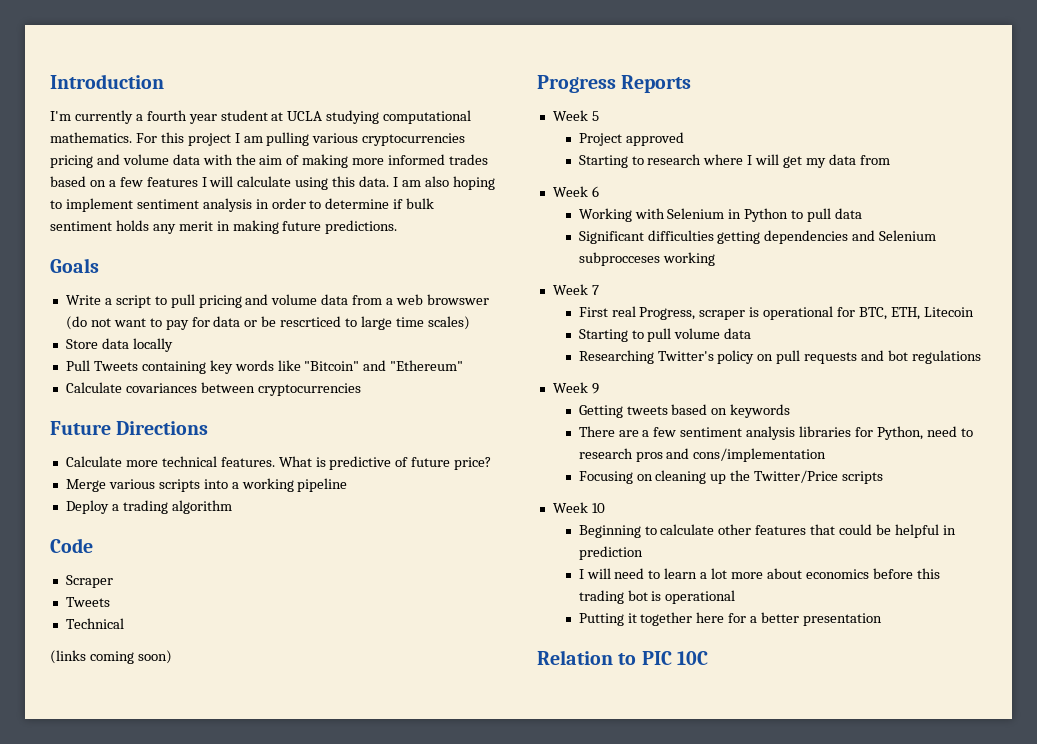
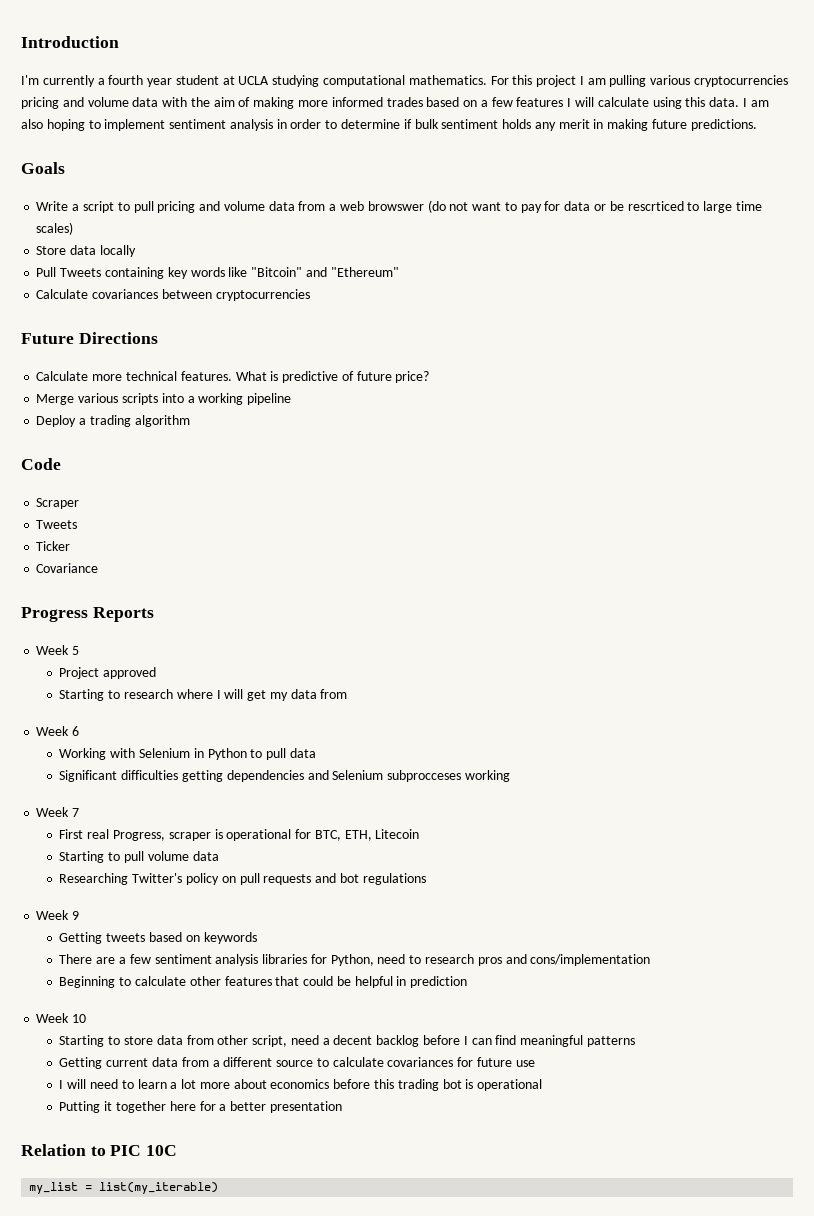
[65,618,124,629] [50,650,172,664] Technical // (links coming soon) -> [36,541,71,551] [36,563,99,573] Ticker // Covariance
[578,470,884,484] [552,502,605,513] // Focusing on cleaning up the Twitter/Price scripts // Week 10 -> (651, 960) none
(643, 553) none -> [36,1013,87,1023] [59,1035,635,1047] [59,1057,535,1069] // Week 10 // Starting to store data from other script, need a decent backlog before I can find meaningful patterns // Getting current data from a different source to calculate covariances for future use
(708, 658) none -> [29,1182,219,1194] // my_list = list(my_iterable)

